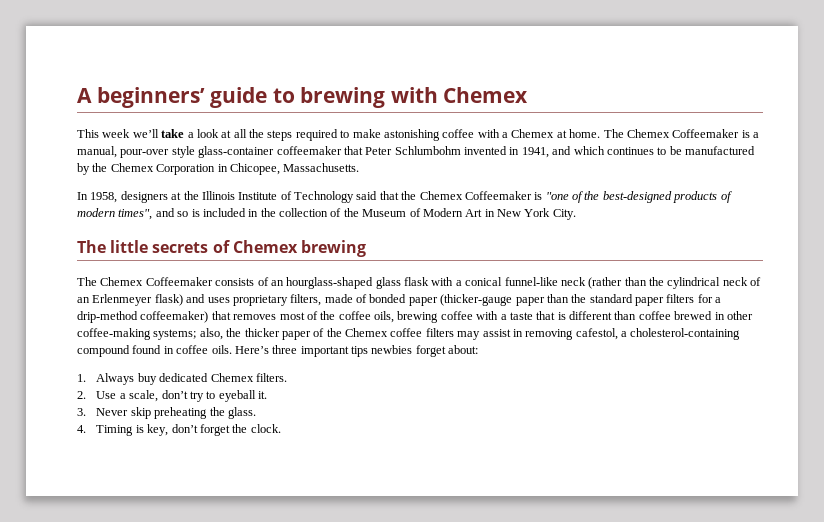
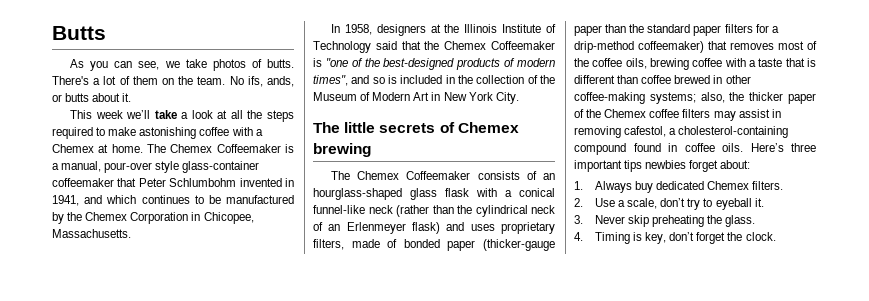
[77,87,529,108] A beginners’ guide to brewing with Chemex -> [52,26,106,40] [70,59,294,71] [52,76,294,87] [52,93,132,102] Butts // As you can see, we take photos of butts. There's a lot of them on the team. No ifs, ands, or butts about it.

